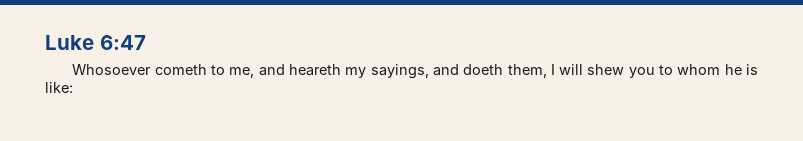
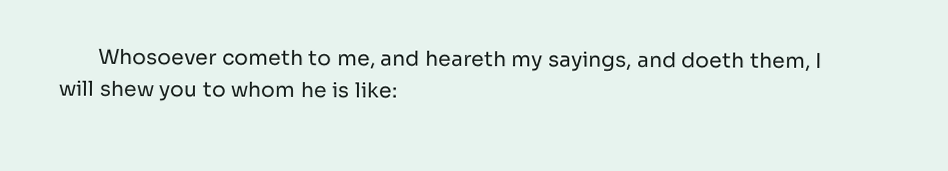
[45,35,146,50] Luke 6:47 // -> (98, 57) none

